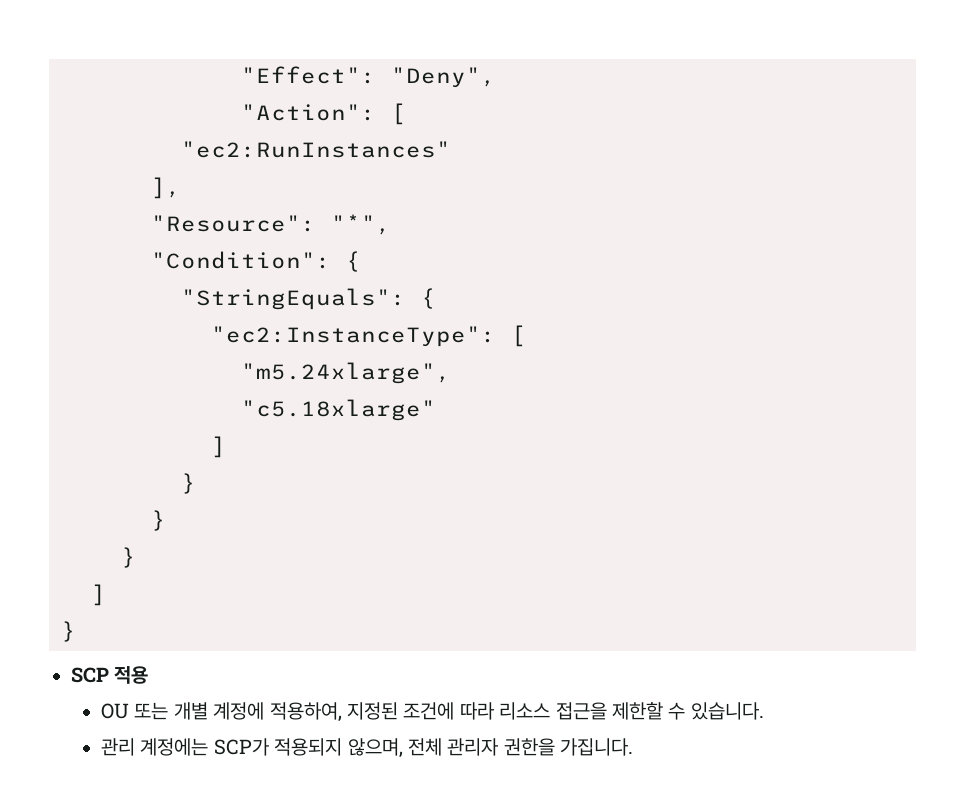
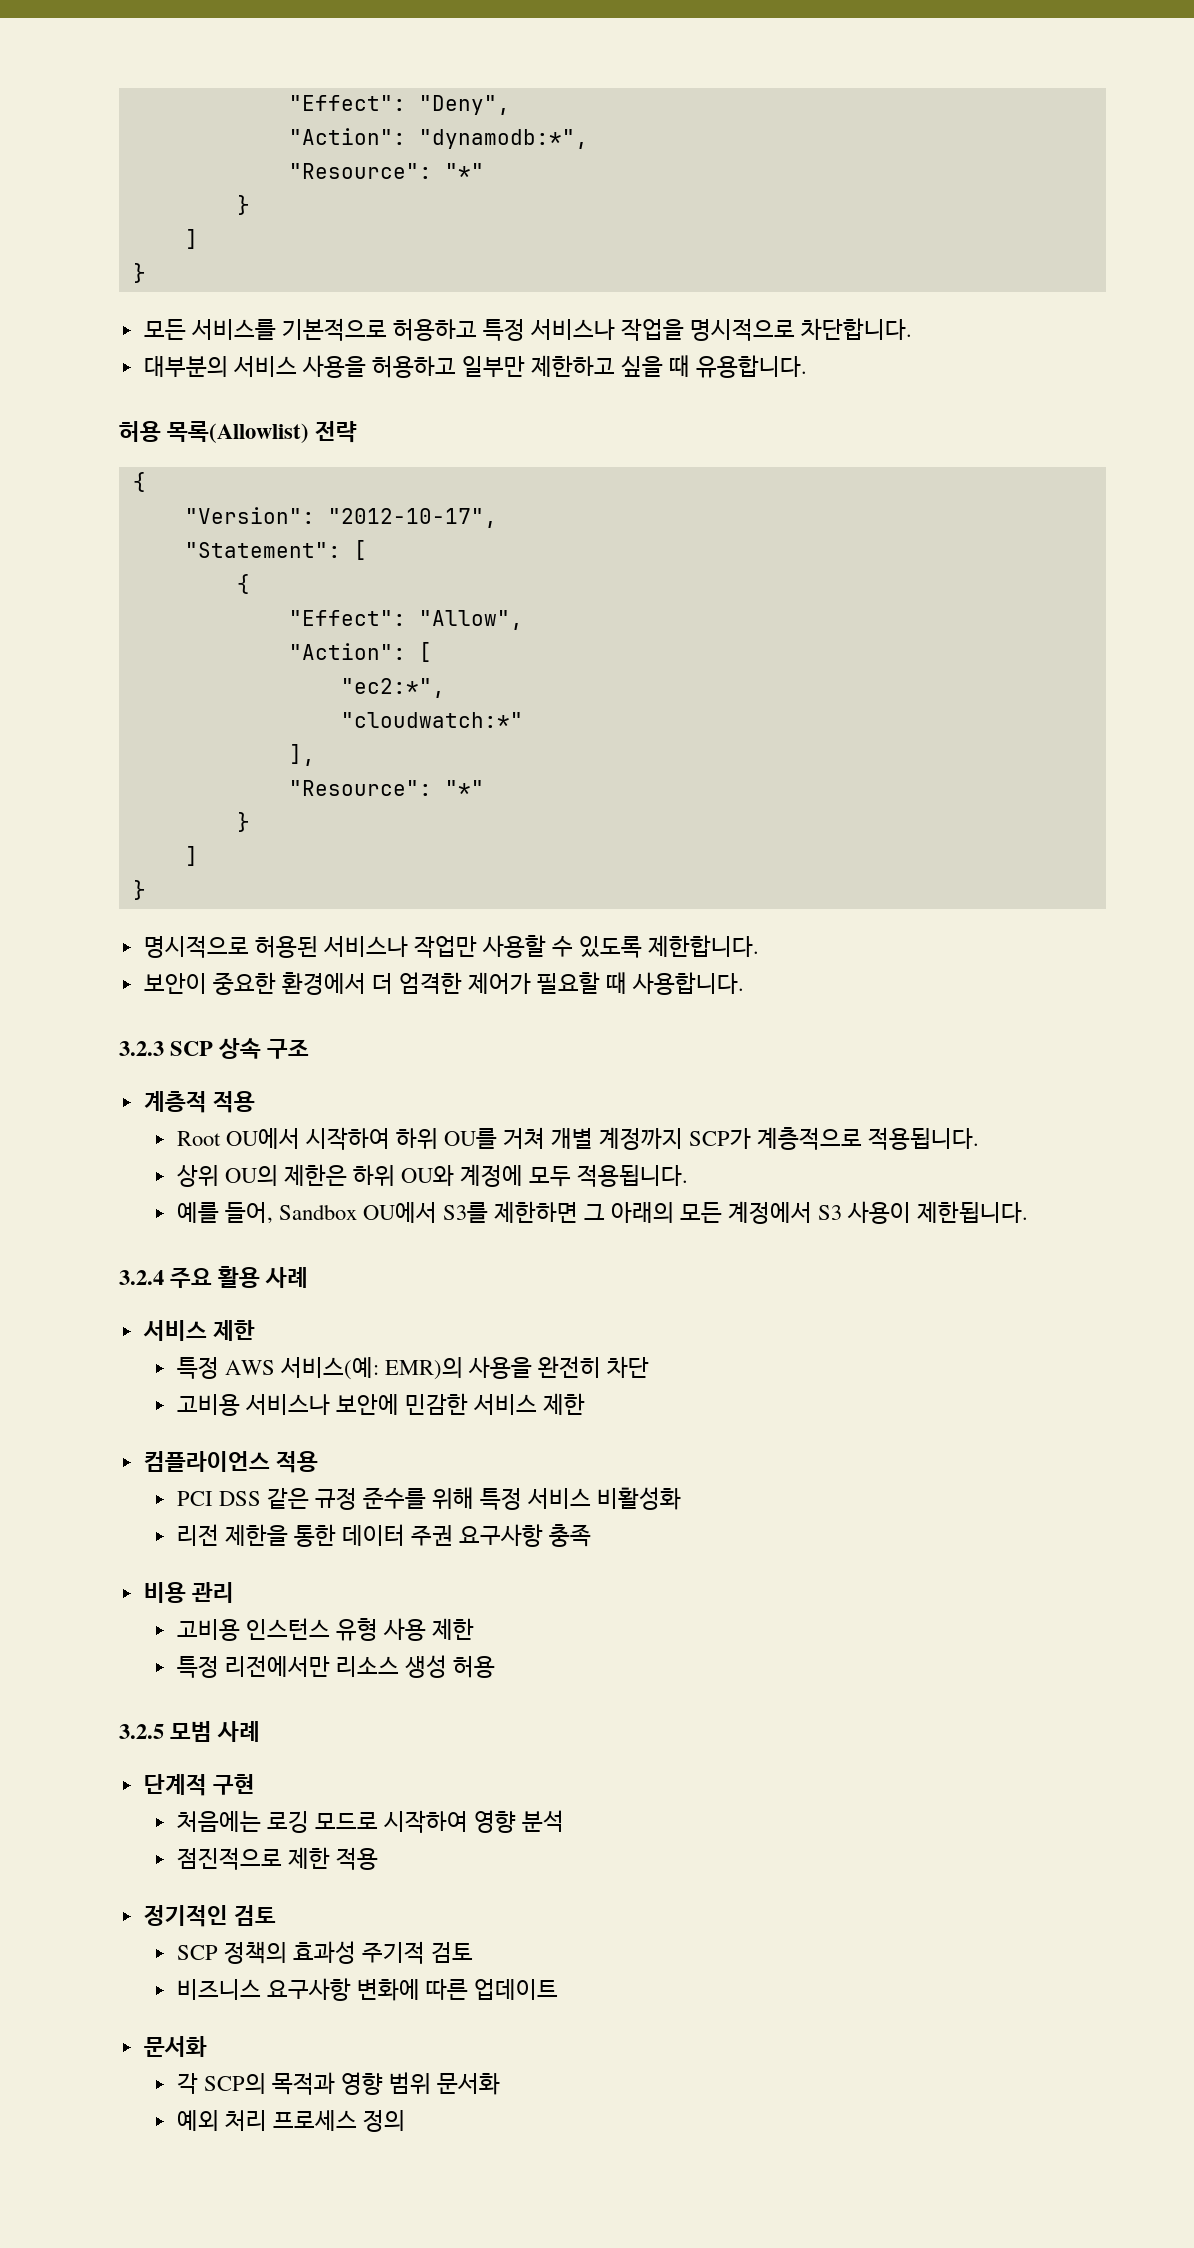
[391,103,406,125] [181,141,451,158] [151,177,181,199] [151,214,391,235] [151,251,361,272] [181,288,436,310] [211,325,526,347] [241,362,451,384] [241,399,436,421] [211,436,226,458] [181,473,196,494] [151,510,166,531] [121,547,136,568] [91,584,106,606] [61,621,76,642] [71,666,149,684] [100,702,764,722] [100,738,634,758] [ // "ec2:RunInstances" // ], // "Resource": "*", // "Condition": { // "StringEquals": { // "ec2:InstanceType": [ // "m5.24xlarge", // "c5.18xlarge" // ] // } // } // } // ] // } // SCP 적용 // OU 또는 개별 계정에 적용하여, 지정된 조건에 따라 리소스 접근을 제한할 수 있습니다. // 관리 계정에는 SCP가 적용되지 않으며, 전체 관리자 권한을 가집니다. -> [418,129,588,149] [288,163,484,179] [236,195,250,215] [184,229,198,249] [132,263,146,283] [143,318,913,341] [143,355,808,378] [119,421,358,443] [132,472,146,492] [184,507,497,528] [184,540,367,560] [236,574,250,594] [288,610,523,630] [288,642,432,662] [340,678,445,698] [340,712,523,728] [288,744,315,766] [288,780,484,796] [236,812,250,832] [184,846,198,866] [132,880,146,900] [143,935,760,958] [143,972,745,995] [119,1038,310,1059] [143,1091,255,1113] [176,1127,980,1150] [176,1164,689,1187] [176,1201,1029,1224] [119,1266,309,1288] [142,1320,255,1341] [176,1356,649,1380] [176,1393,585,1416] [143,1451,318,1473] [176,1487,682,1510] [176,1524,591,1547] [143,1582,234,1603] [176,1618,474,1641] [176,1655,495,1678] [119,1721,261,1742] [143,1774,255,1796] [176,1810,564,1833] [176,1847,378,1870] [143,1905,276,1927] [176,1941,473,1964] [176,1978,558,2001] [143,2036,207,2057] [176,2072,500,2095] [176,2110,405,2132] "dynamodb:*", // "Resource": "*" // } // ] // } // 모든 서비스를 기본적으로 허용하고 특정 서비스나 작업을 명시적으로 차단합니다. // 대부분의 서비스 사용을 허용하고 일부만 제한하고 싶을 때 유용합니다. // 허용 목록(Allowlist) 전략 // { // "Version": "2012-10-17", // "Statement": [ // { // "Effect": "Allow", // "Action": [ // "ec2:*", // "cloudwatch:*" // ], // "Resource": "*" // } // ] // } // 명시적으로 허용된 서비스나 작업만 사용할 수 있도록 제한합니다. // 보안이 중요한 환경에서 더 엄격한 제어가 필요할 때 사용합니다. // 3.2.3 SCP 상속 구조 // 계층적 적용 // Root OU에서 시작하여 하위 OU를 거쳐 개별 계정까지 SCP가 계층적으로 적용됩니다. // 상위 OU의 제한은 하위 OU와 계정에 모두 적용됩니다. // 예를 들어, Sandbox OU에서 S3를 제한하면 그 아래의 모든 계정에서 S3 사용이 제한됩니다. // 3.2.4 주요 활용 사례 // 서비스 제한 // 특정 AWS 서비스(예: EMR)의 사용을 완전히 차단 // 고비용 서비스나 보안에 민감한 서비스 제한 // 컴플라이언스 적용 // PCI DSS 같은 규정 준수를 위해 특정 서비스 비활성화 // 리전 제한을 통한 데이터 주권 요구사항 충족 // 비용 관리 // 고비용 인스턴스 유형 사용 제한 // 특정 리전에서만 리소스 생성 허용 // 3.2.5 모범 사례 // 단계적 구현 // 처음에는 로깅 모드로 시작하여 영향 분석 // 점진적으로 제한 적용 // 정기적인 검토 // SCP 정책의 효과성 주기적 검토 // 비즈니스 요구사항 변화에 따른 업데이트 // 문서화 // 각 SCP의 목적과 영향 범위 문서화 // 예외 처리 프로세스 정의

